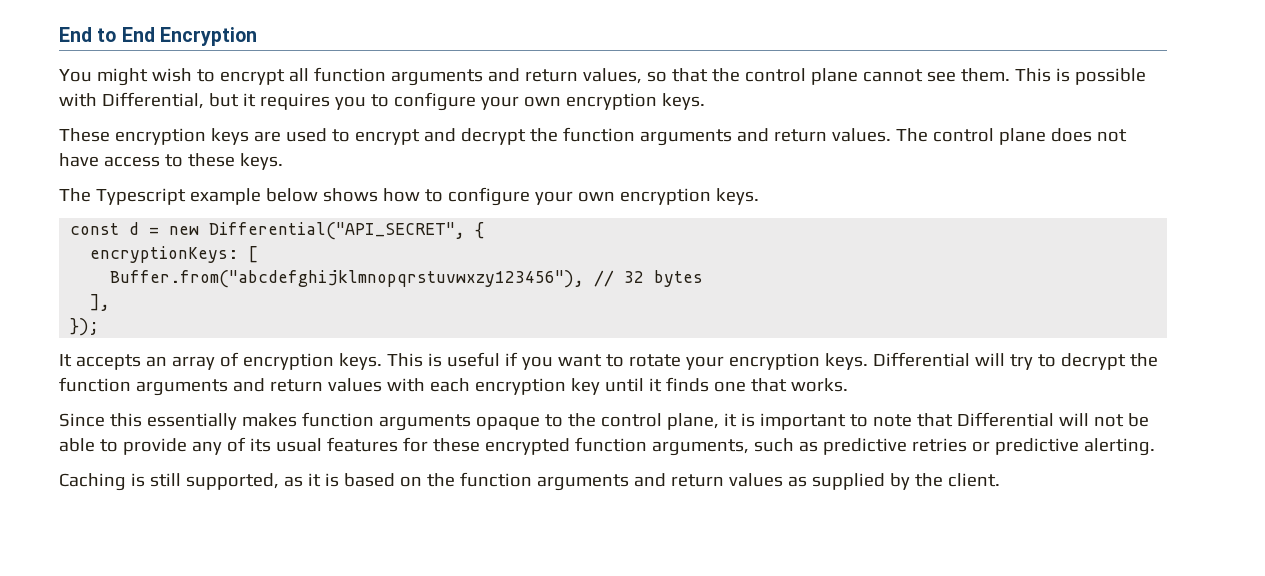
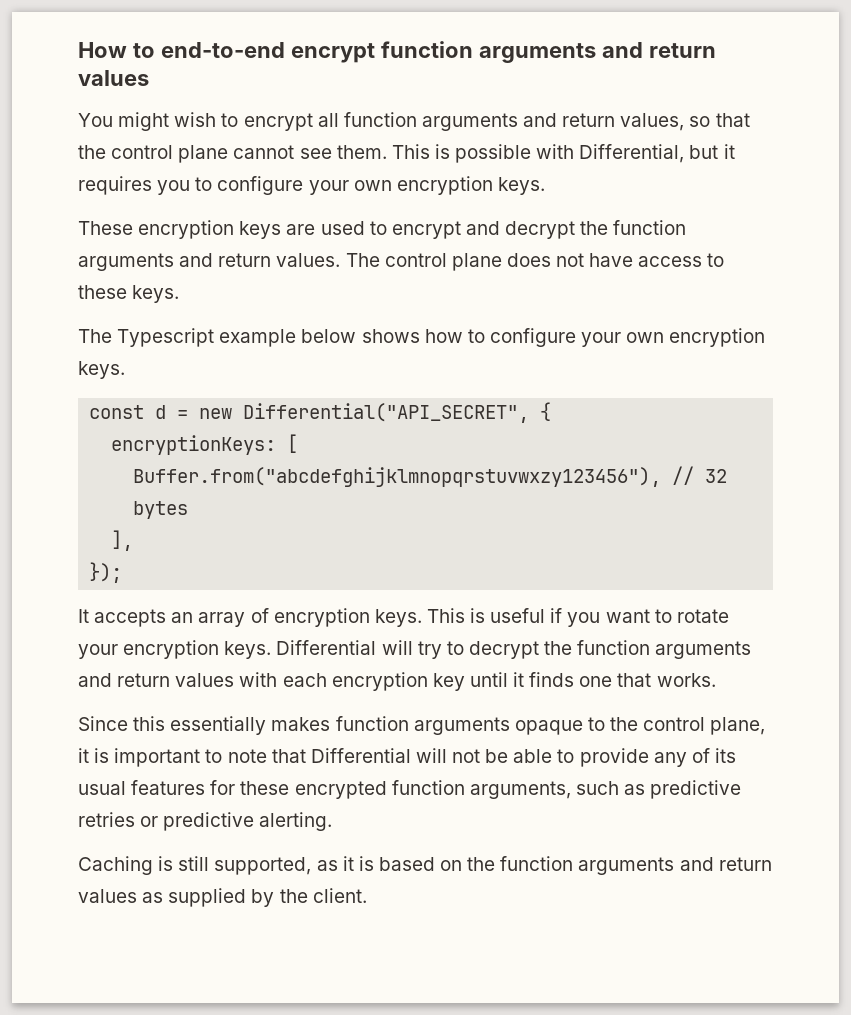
[59,27,257,46] End to End Encryption -> [78,41,716,63] [78,70,149,86] How to end-to-end encrypt function arguments and return values

